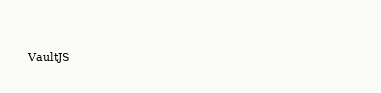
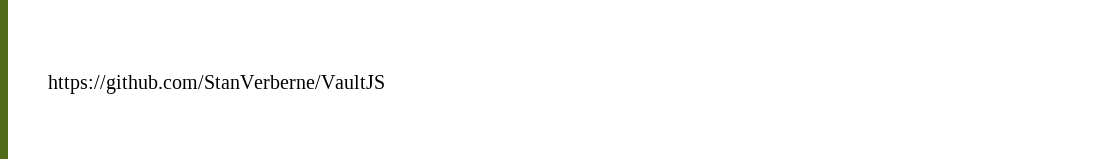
[27,52,70,63] VaultJS -> [48,75,385,94] https://github.com/StanVerberne/VaultJS

